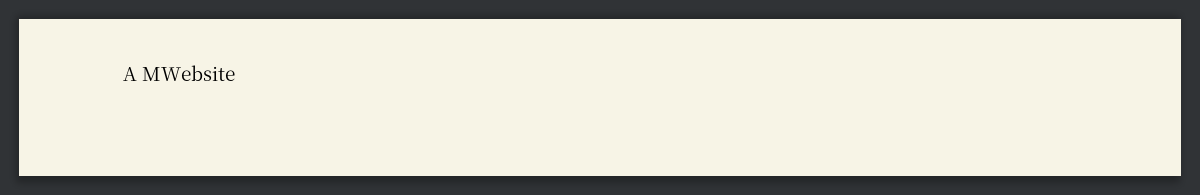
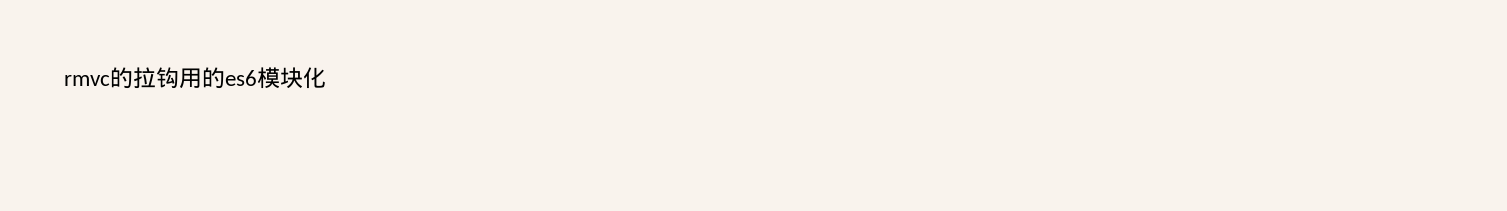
[123,65,236,81] A MWebsite -> [64,67,326,89] rmvc的拉钩用的es6模块化

